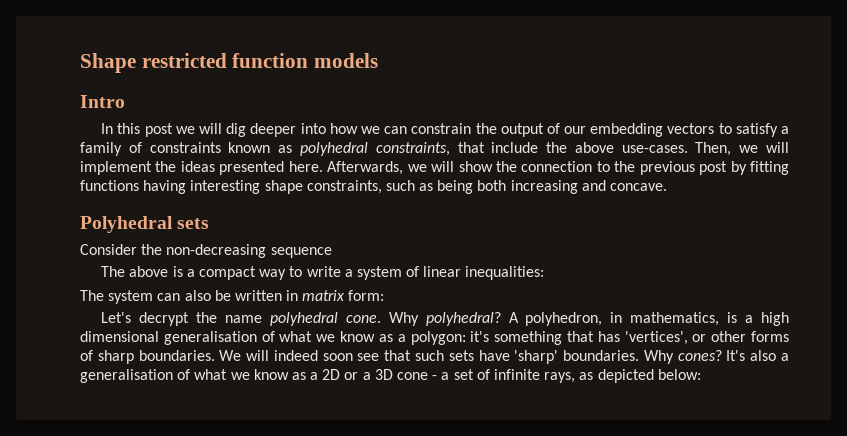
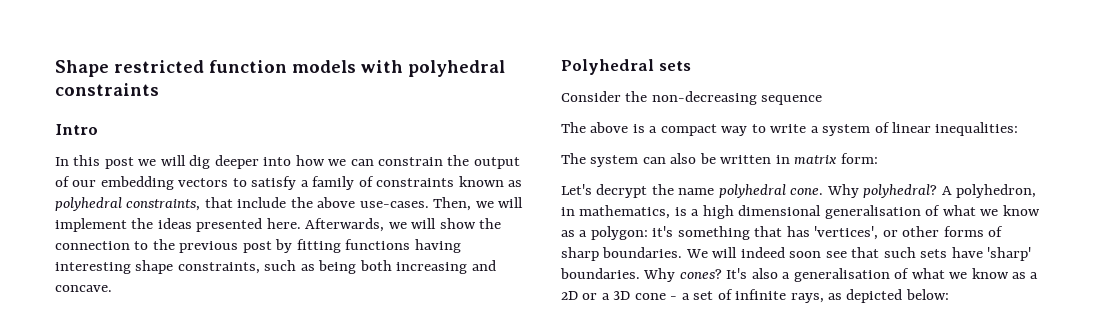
(379, 60) none -> [361,60,505,77] [55,83,159,96] with polyhedral constraints

